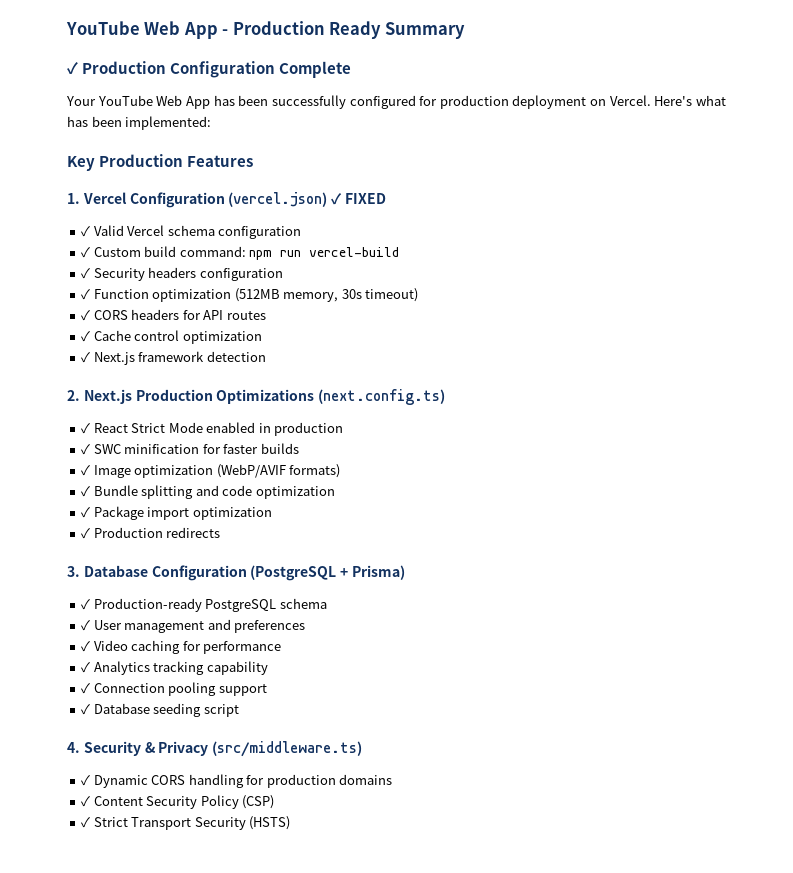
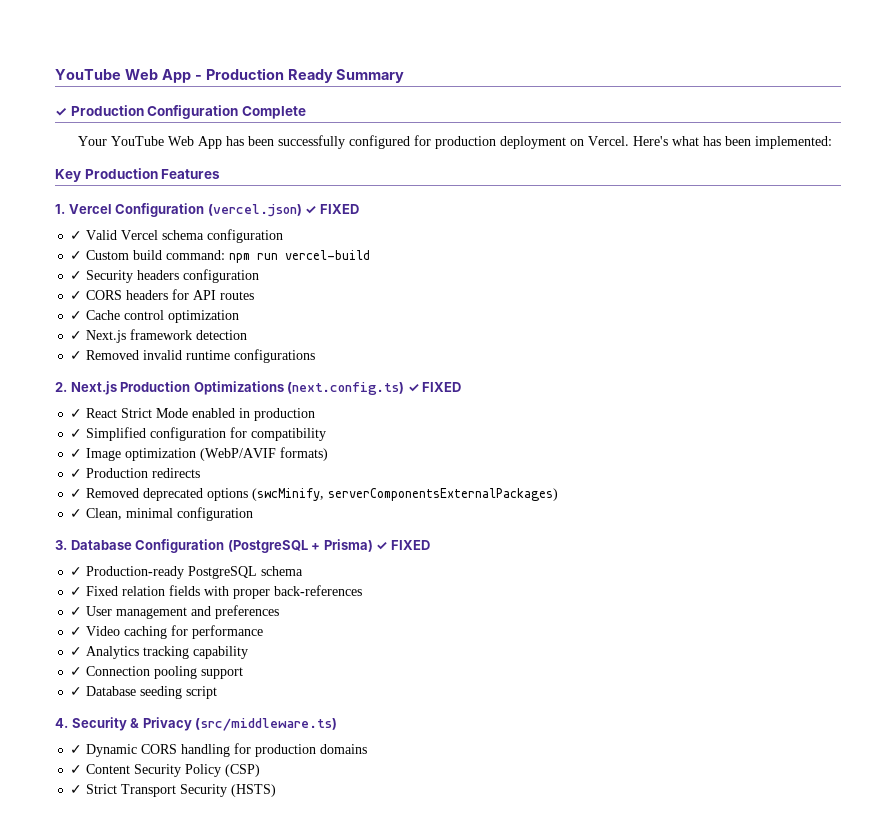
[81,288,419,302] // ✓ Function optimization (512MB memory, 30s timeout) -> (260, 276) none
(266, 356) none -> [70,349,316,363] // ✓ Removed invalid runtime configurations
(446, 397) none -> [407,382,462,392] ✓ FIXED
[93,443,299,454] SWC minification for faster builds -> [86,427,327,441] Simplified configuration for compatibility
[93,485,335,499] [81,506,272,520] [81,527,221,539] Bundle splitting and code optimization // ✓ Package import optimization // ✓ Production redirects -> [86,468,201,478] [70,488,559,501] [70,507,254,521] Production redirects // ✓ Removed deprecated options (swcMinify, serverComponentsExternalPackages) // ✓ Clean, minimal configuration
(405, 572) none -> [376,540,430,550] ✓ FIXED
(327, 603) none -> [70,585,363,599] // ✓ Fixed relation fields with proper back-references

